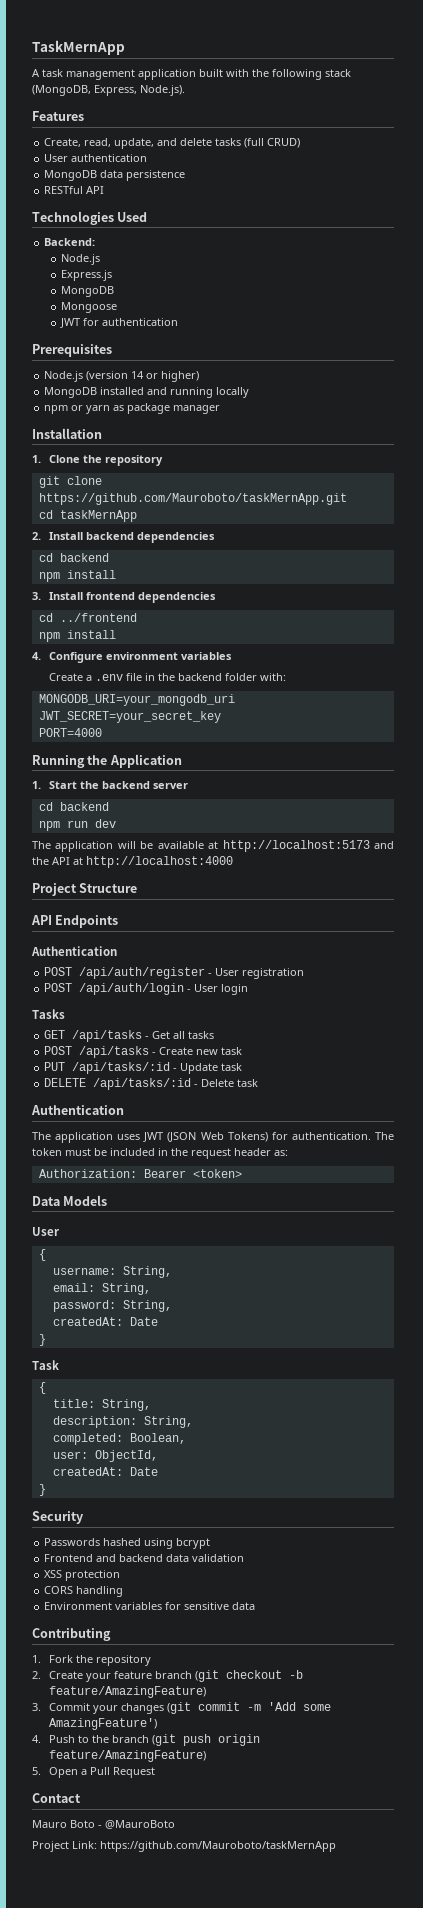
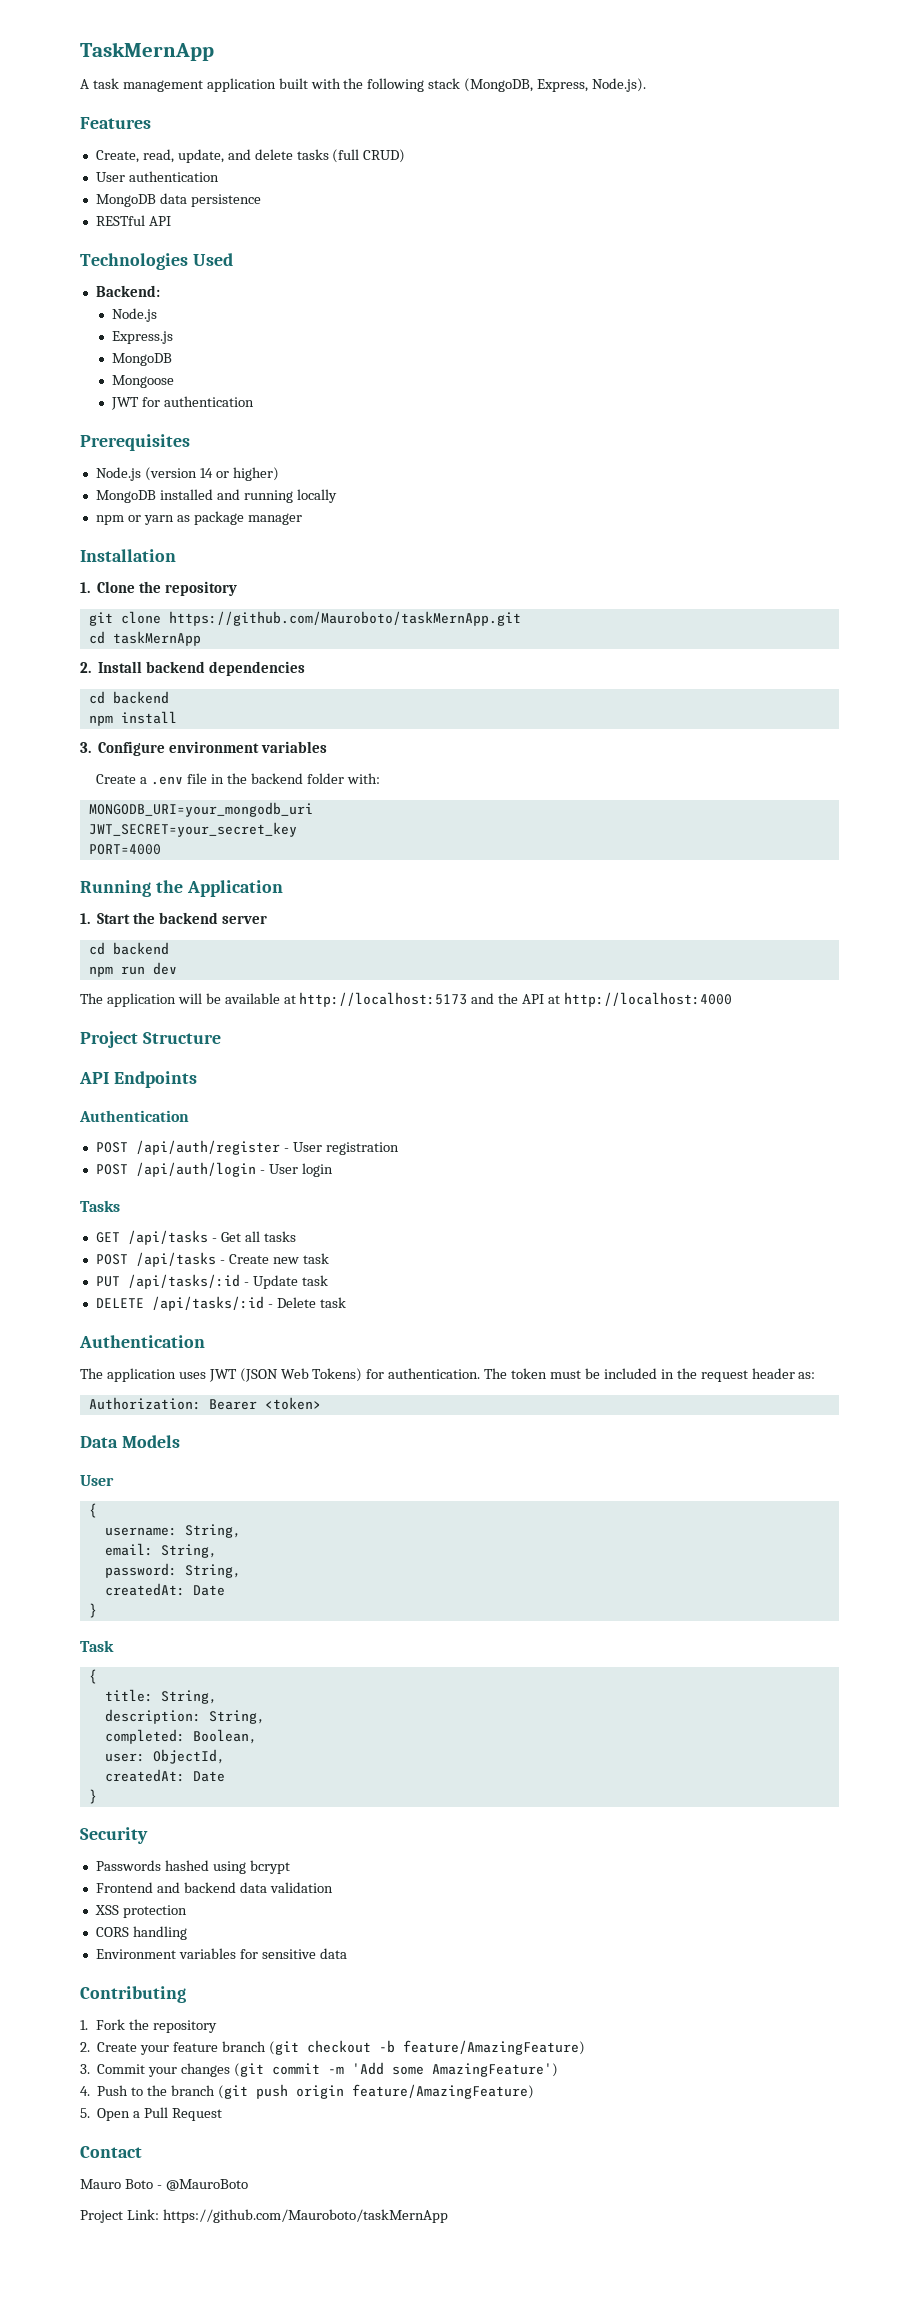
[48,592,216,603] [38,613,137,622] [38,630,116,642] [32,652,41,660] Install frontend dependencies // cd ../frontend // npm install // 4. -> (91, 747) none

